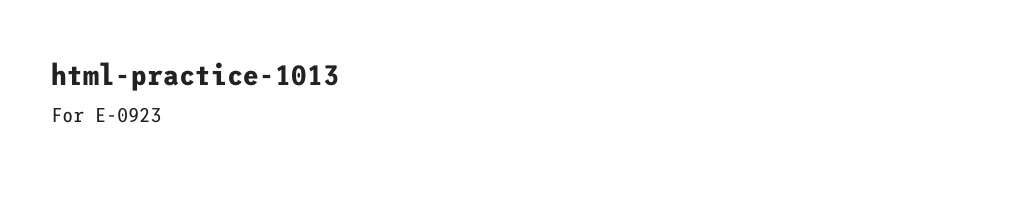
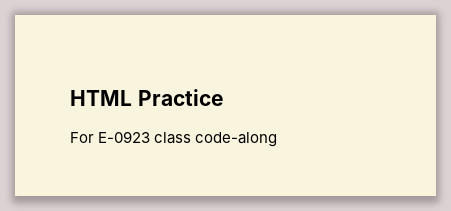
[51,62,339,91] html-practice-1013 -> [70,89,224,106] HTML Practice
(161, 115) none -> [154,132,278,147] class code-along

